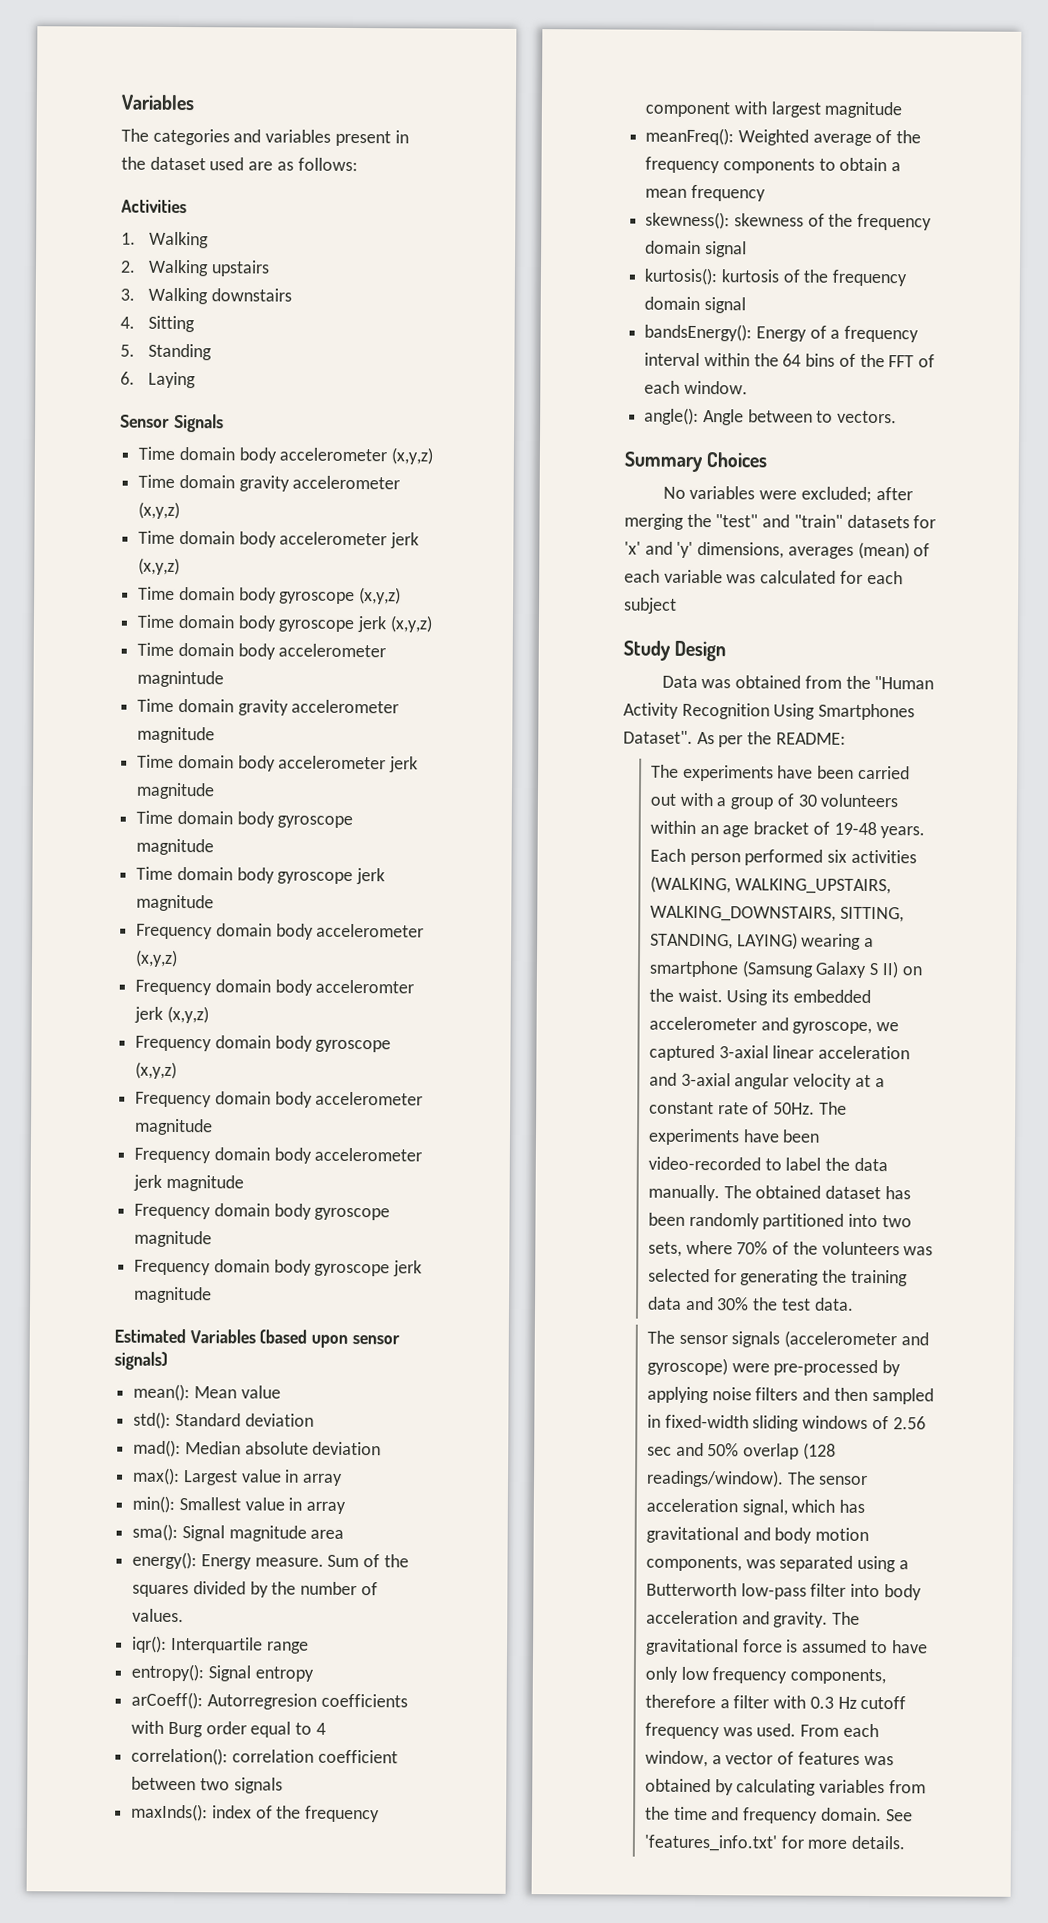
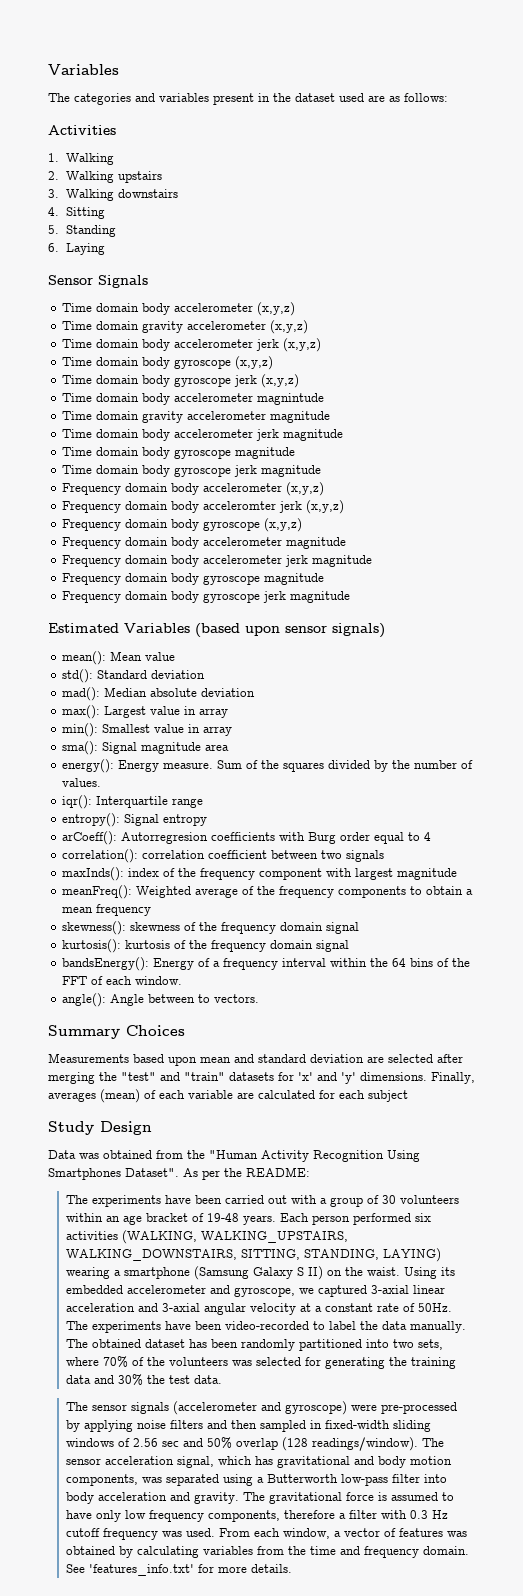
[662,485,872,503] No variables were excluded; -> [48,1053,433,1066] Measurements based upon mean and standard deviation are selected
[697,541,785,559] dimensions, -> [360,1072,475,1084] dimensions. Finally,
[726,574,757,584] was -> [237,1092,254,1099] are

